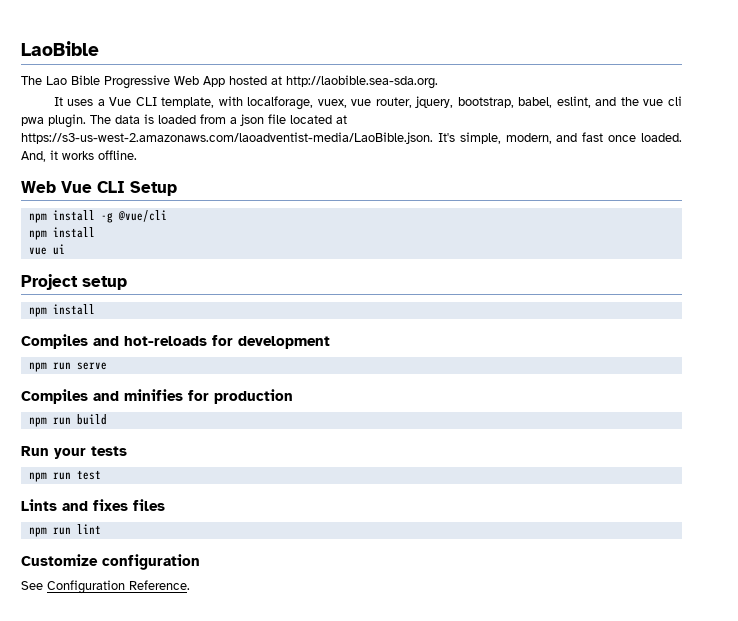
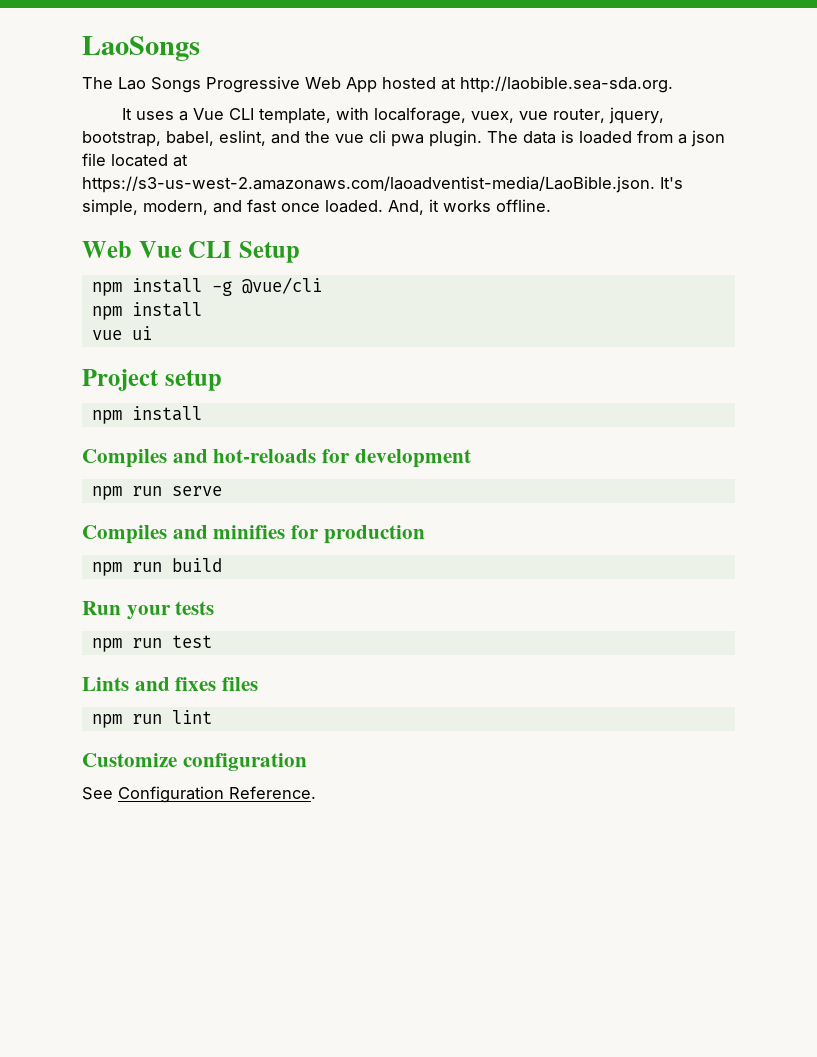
[21,41,99,56] LaoBible -> [82,36,200,61] LaoSongs
[71,75,100,85] Bible -> [151,77,201,93] Songs

